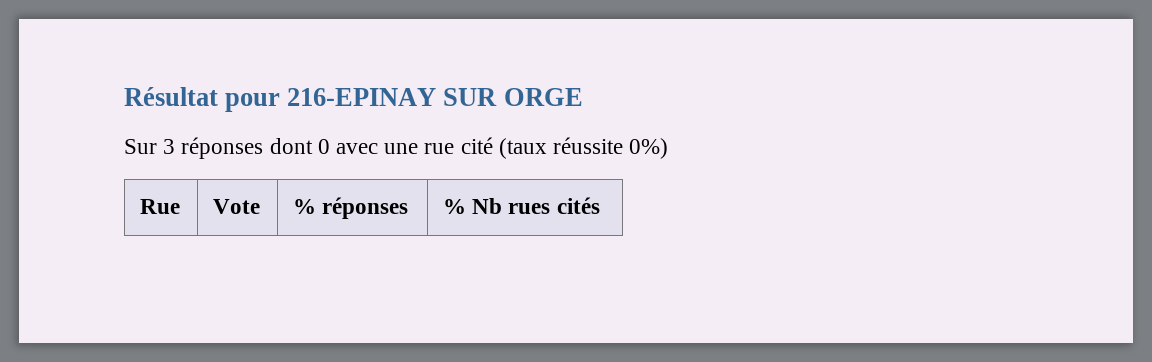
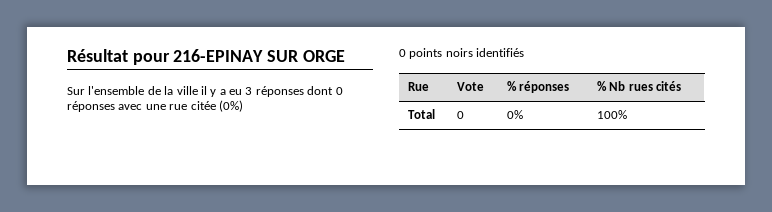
(157, 146) none -> [88,86,242,97] l'ensemble de la ville il y a eu
(330, 146) none -> [67,101,115,112] réponses
[460,137,669,159] cité (taux réussite 0%) -> [190,100,243,112] [399,48,525,59] citée (0%) // 0 points noirs identifiés
(600, 205) none -> [407,109,435,119] [456,111,464,119] [506,110,523,119] [596,110,627,119] // Total | 0 | 0% | 100%

